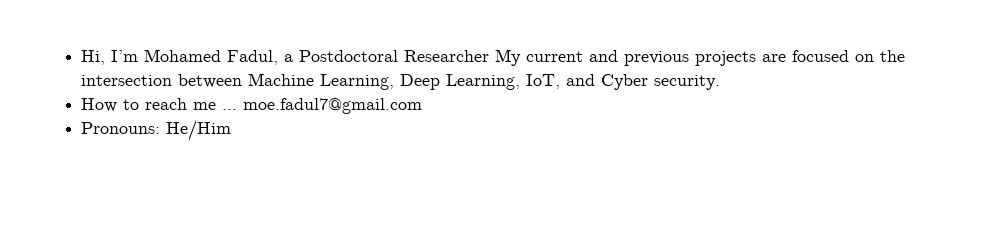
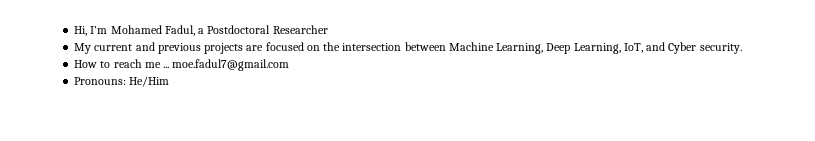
(490, 56) none -> (328, 29) //

